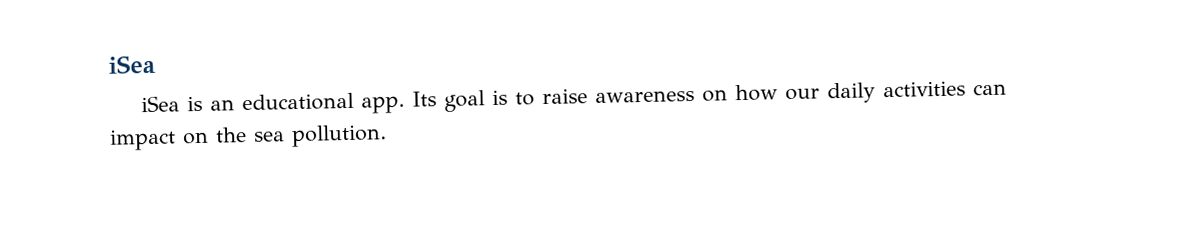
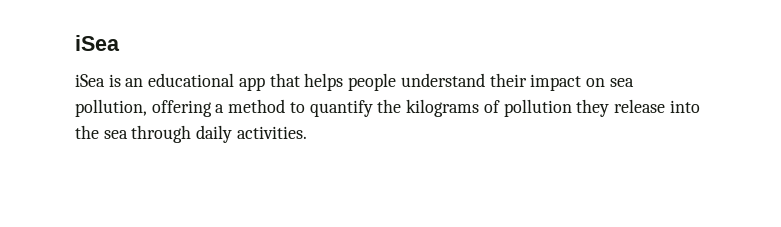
[361,80,1008,114] [109,124,387,151] app. Its goal is to raise awareness on how our daily activities can impact on the sea pollution. -> [238,73,634,91] [75,99,700,117] [75,125,307,143] app that helps people understand their impact on sea pollution, offering a method to quantify the kilograms of pollution they release into the sea through daily activities.

